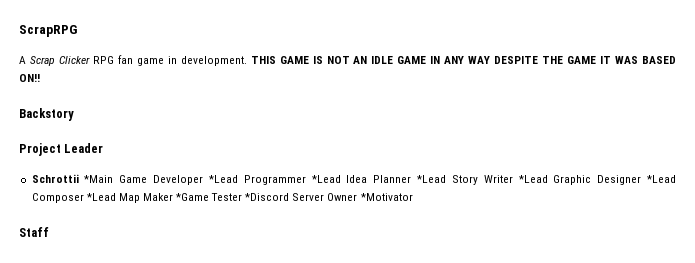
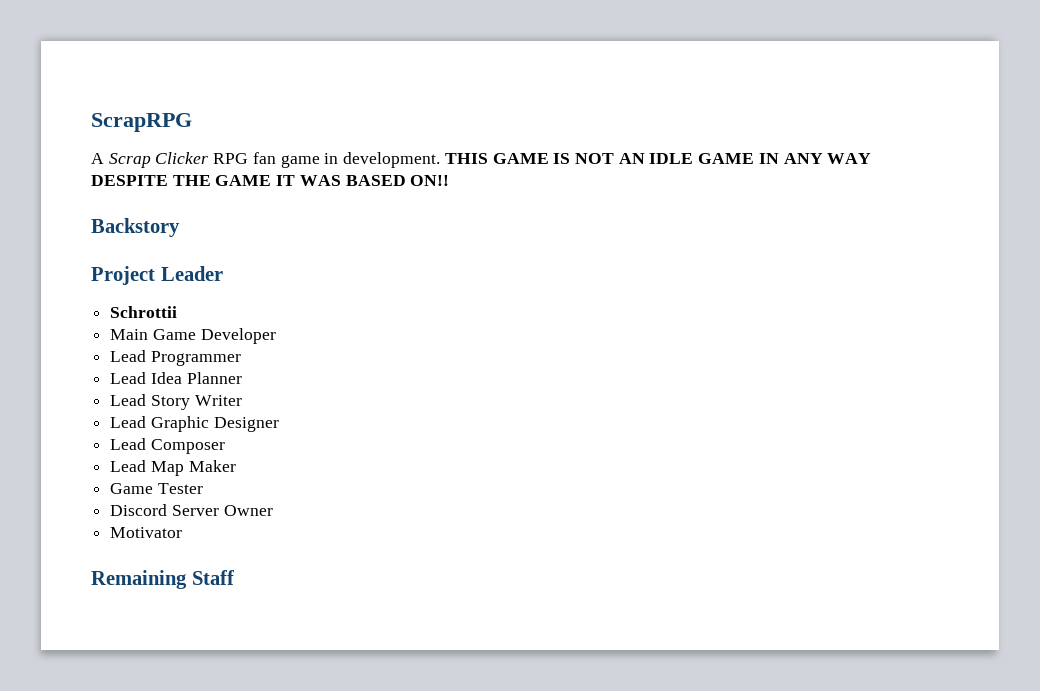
[84,175,114,183] *Main -> [110,329,149,340] // Main
[208,175,238,183] *Lead -> [110,350,147,362] // Lead
[311,175,341,183] *Lead -> [110,372,147,384] // Lead
[417,175,447,183] *Lead -> [110,394,147,406] // Lead
[518,175,548,183] *Lead -> [110,416,147,428] // Lead
[647,175,677,183] *Lead -> [110,438,147,450] // Lead
[86,193,116,201] *Lead -> [110,460,147,472] // Lead
[176,193,210,201] *Game -> [110,483,154,494] // Game
[245,193,290,201] *Discord -> [110,504,168,516] // Discord
[360,193,413,201] *Motivator // -> [110,527,183,538] [91,570,187,589] // Motivator // Remaining

